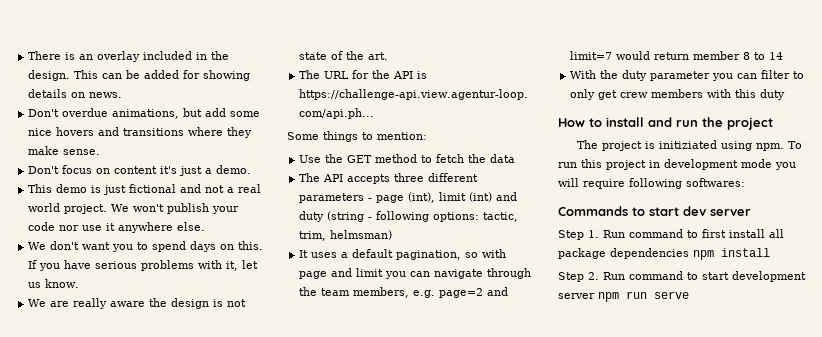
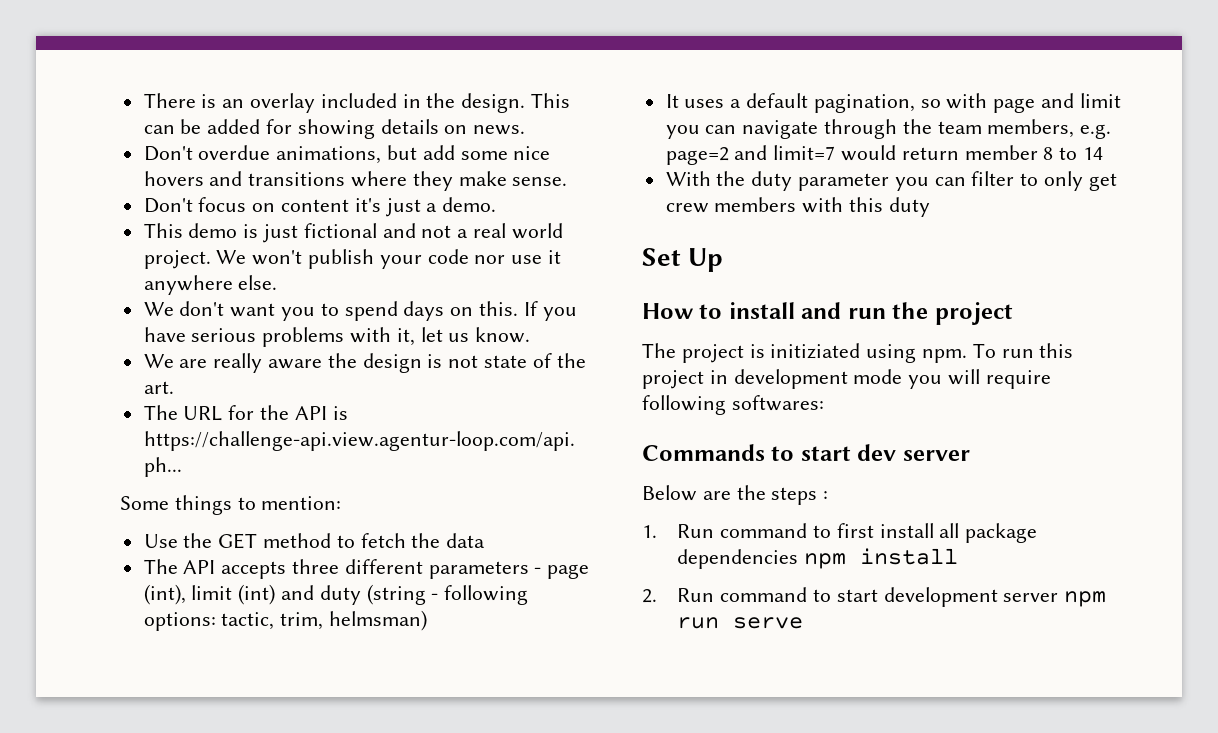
(786, 94) none -> [642,248,724,272] // Set Up
[558,230,584,240] Step -> [642,485,829,505] Below are the steps : //
[558,272,584,282] Step -> (959, 556) none

